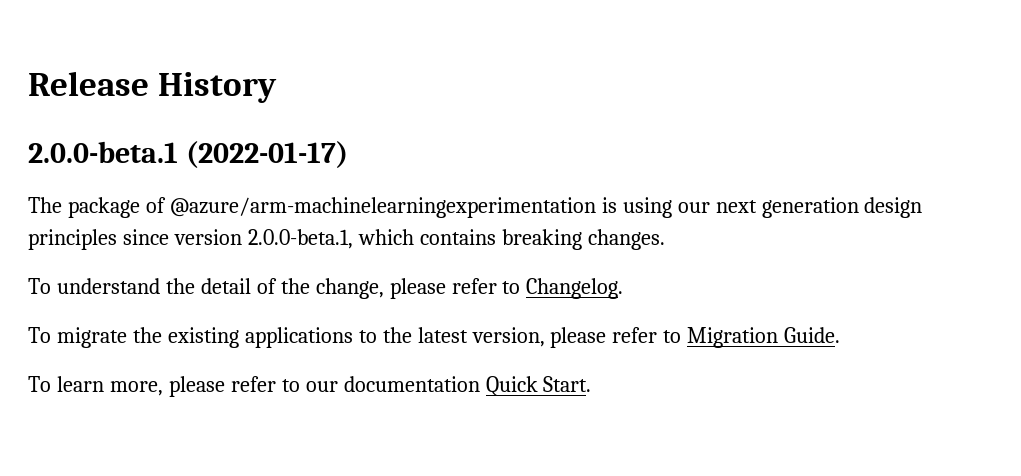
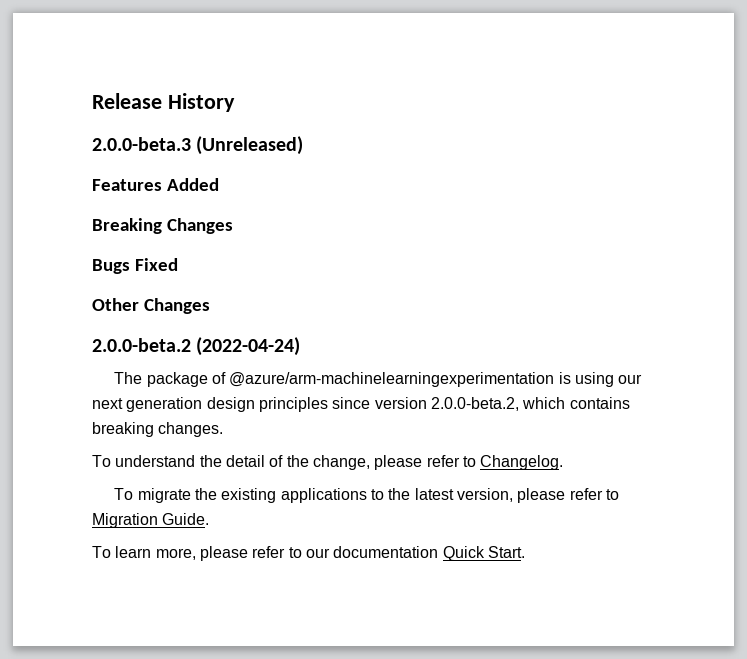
[28,141,348,168] 2.0.0-beta.1 (2022-01-17) -> [92,136,304,155] [92,178,219,191] [92,218,233,234] [92,258,178,274] [92,298,210,314] [92,337,301,356] 2.0.0-beta.3 (Unreleased) // Features Added // Breaking Changes // Bugs Fixed // Other Changes // 2.0.0-beta.2 (2022-04-24)
[247,229,353,249] 2.0.0-beta.1, -> [430,397,519,411] 2.0.0-beta.2,

